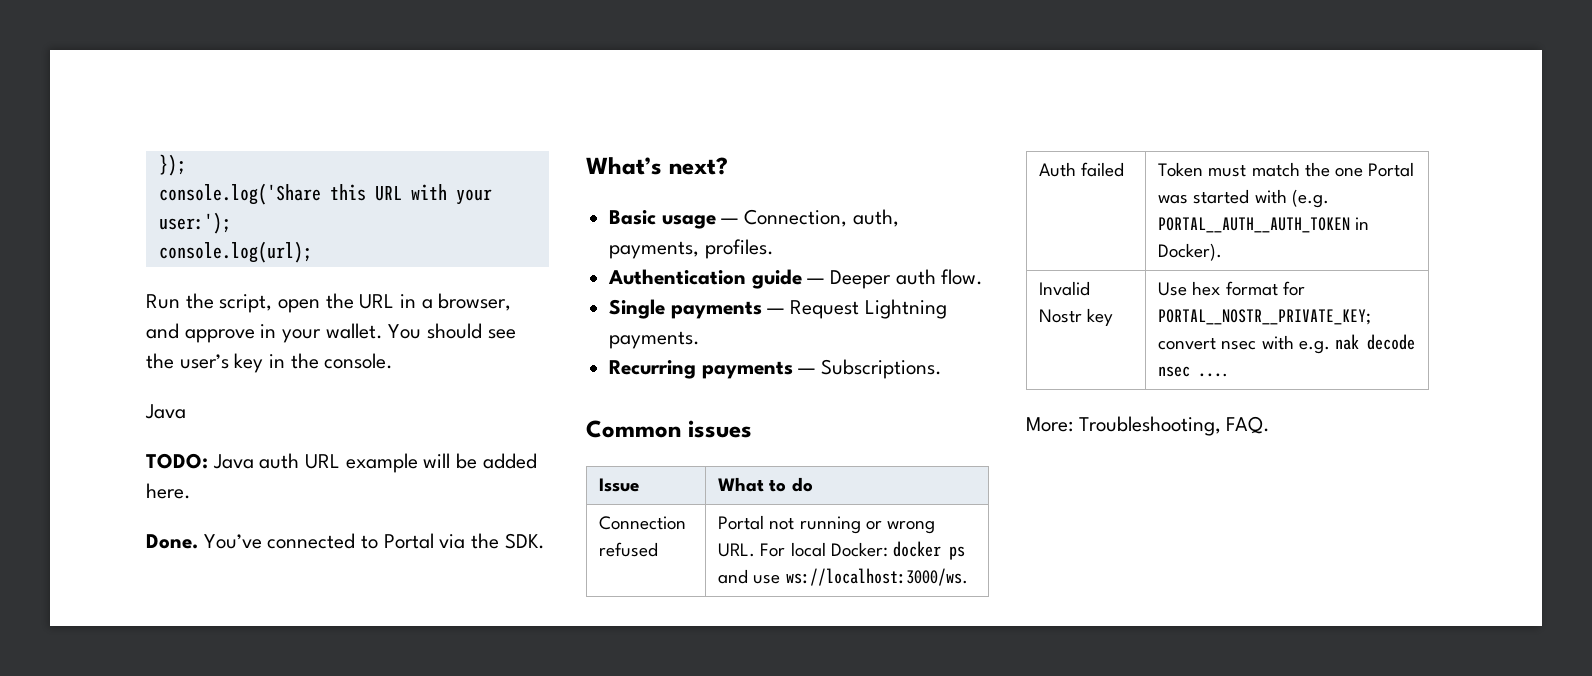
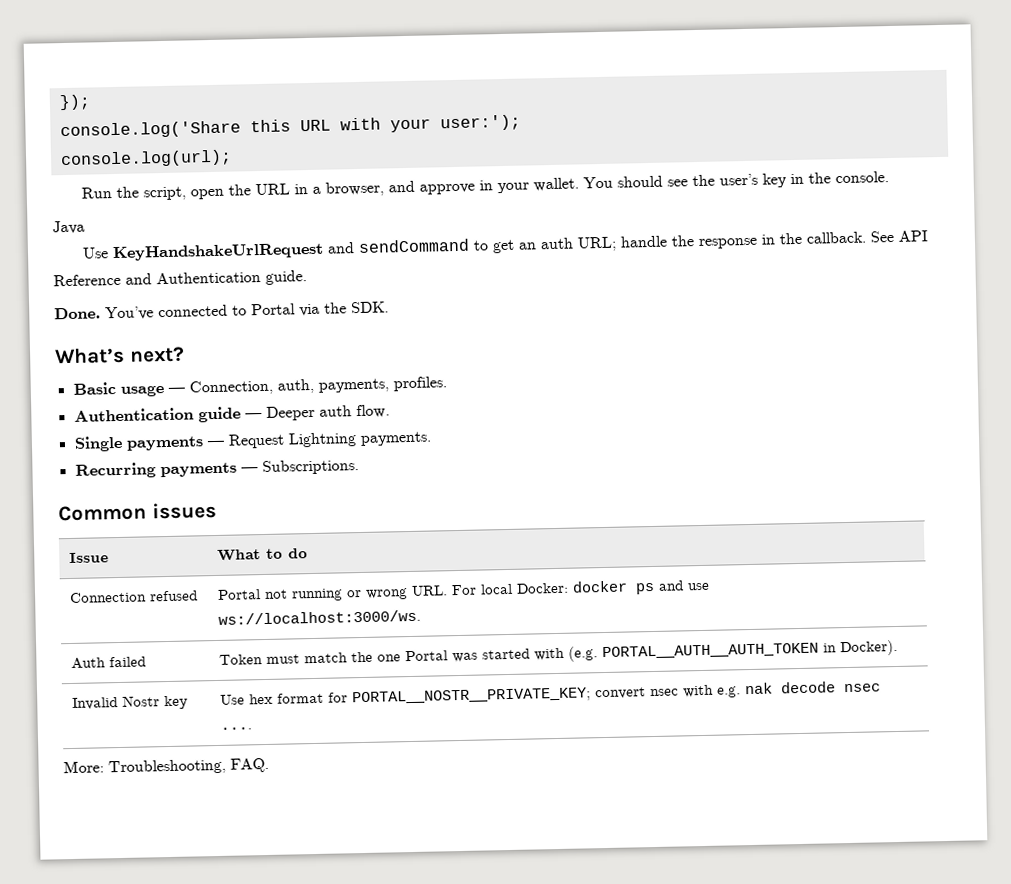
[146,453,537,473] [146,483,191,499] TODO: Java auth URL example will be added here. -> [81,230,928,262] [53,270,307,287] Use KeyHandshakeUrlRequest and sendCommand to get an auth URL; handle the response in the callback. See API Reference and Authentication guide.

